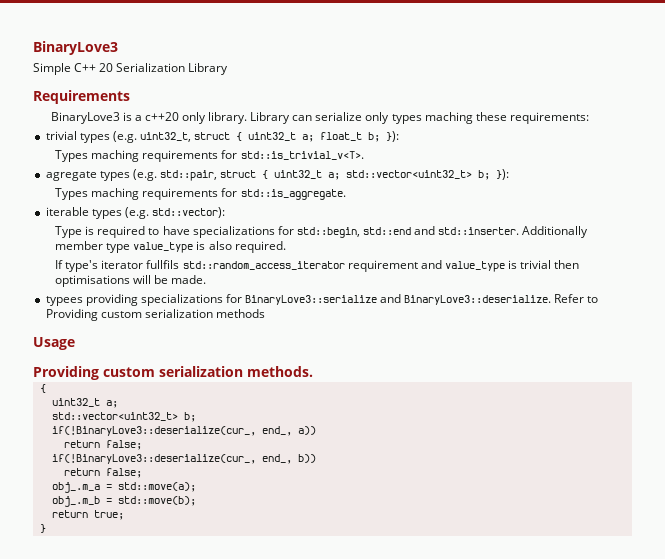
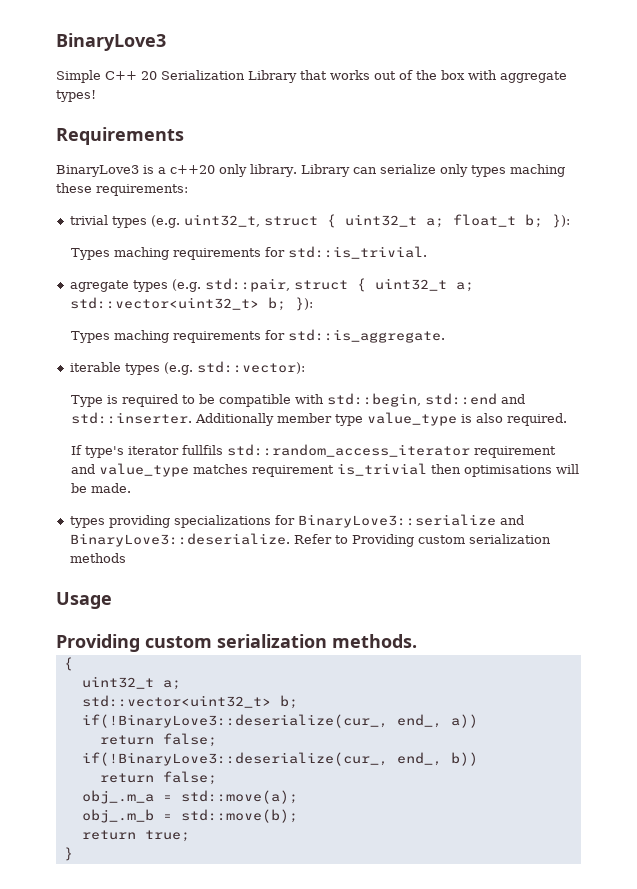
(229, 69) none -> [300,70,567,83] [56,90,96,102] that works out of the box with aggregate types!
[240,151,364,160] std::is_trivial_v<T>. -> [288,246,428,259] std::is_trivial.
[162,226,294,238] have specializations for -> [199,394,325,407] be compatible with
[507,260,552,269] is trivial -> [193,463,428,477] matches requirement is_trivial
[45,296,83,306] typees -> [69,516,105,528] types

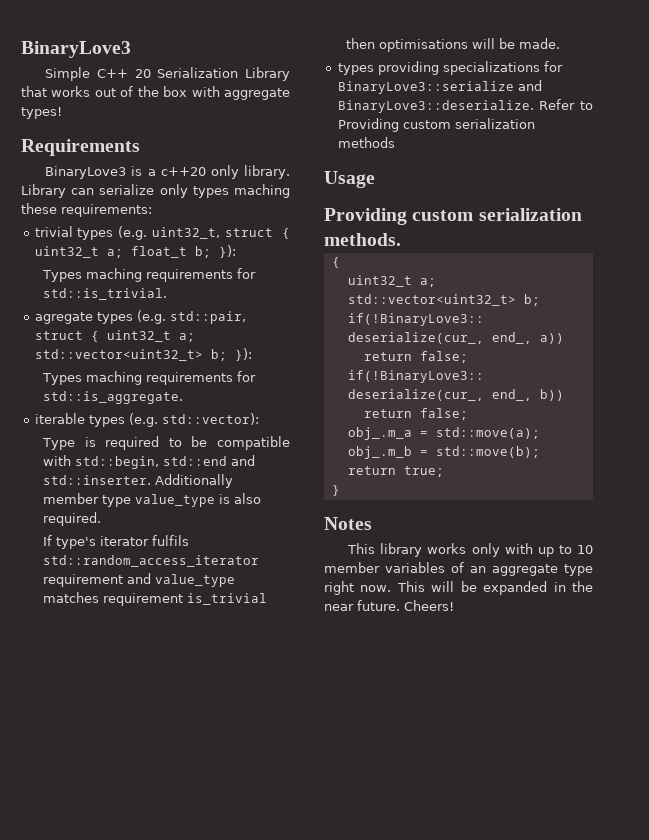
[182,445,224,455] fullfils -> [152,535,190,546] fulfils
(73, 854) none -> [324,517,372,530] [347,543,593,557] [324,562,593,576] [324,581,593,595] [324,600,454,611] // Notes // This library works only with up to 10 member variables of an aggregate type right now. This will be expanded in the near future. Cheers!

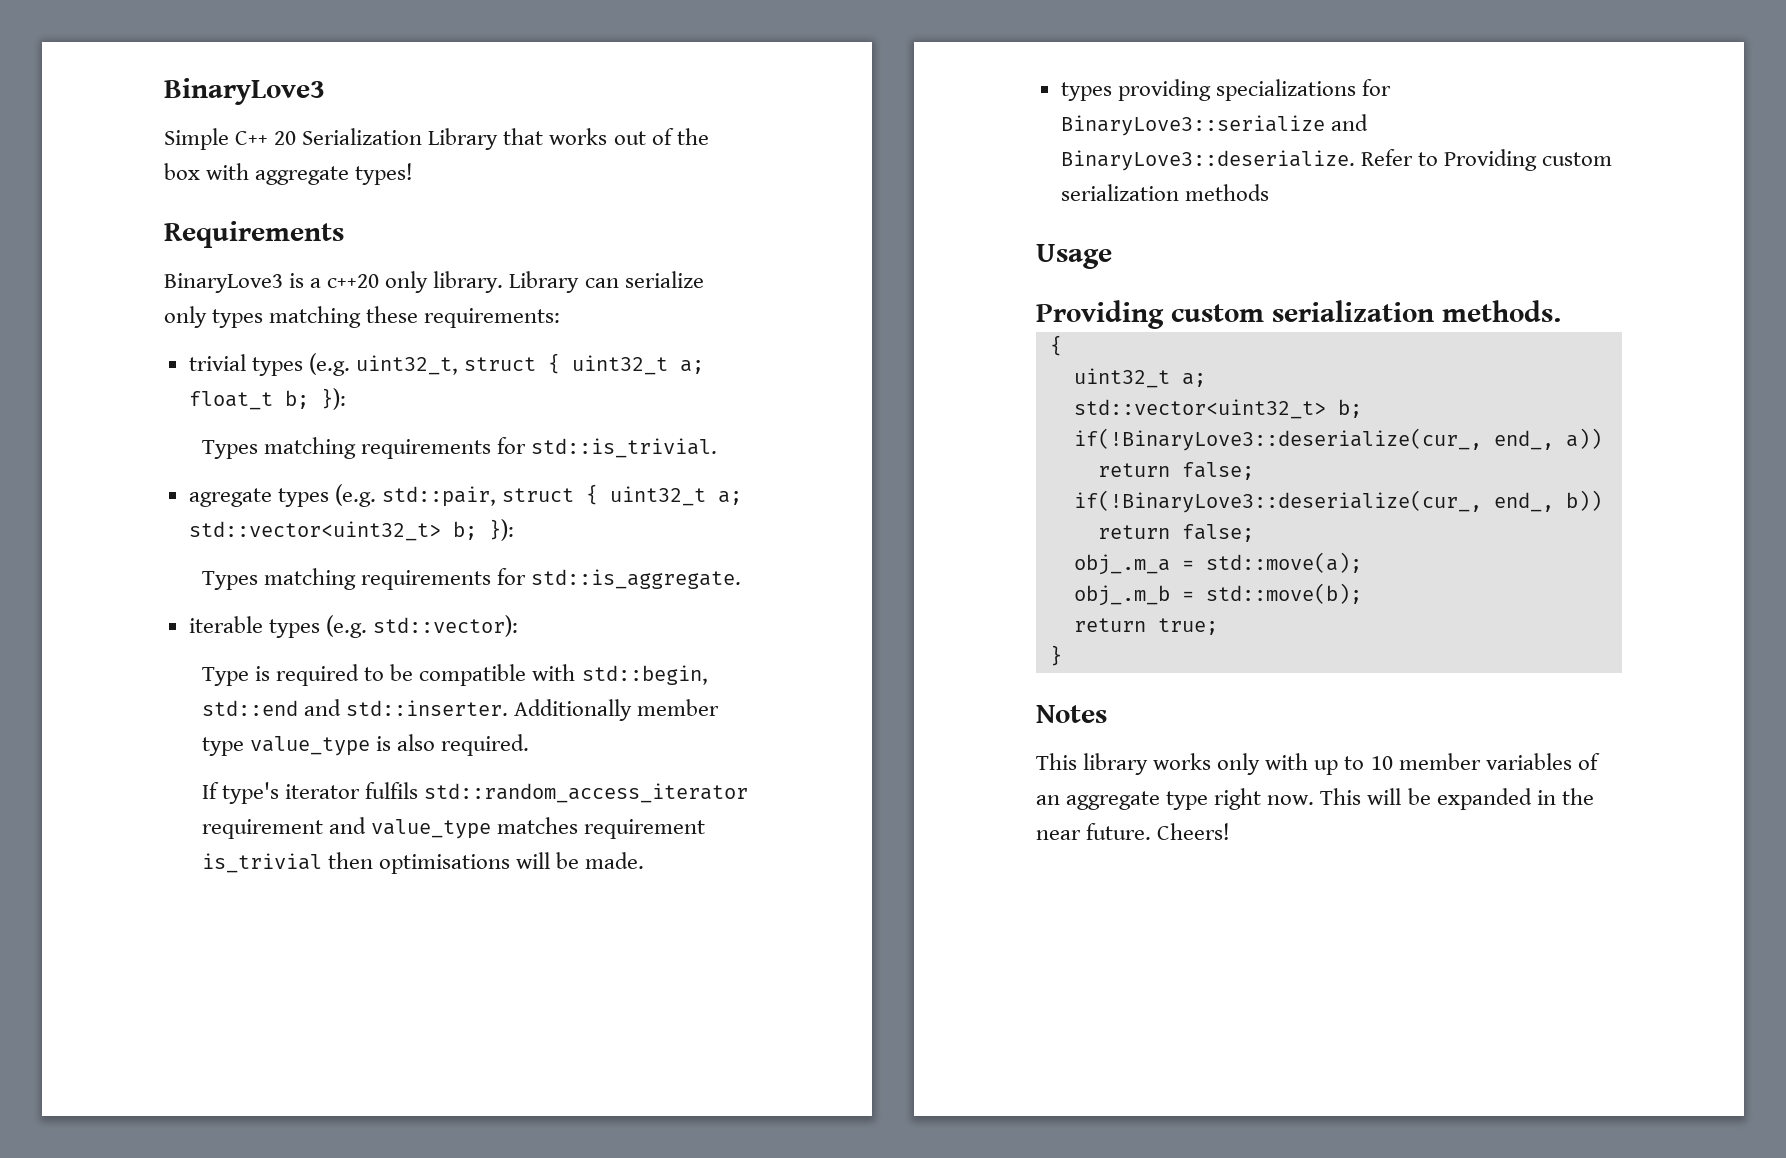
[233,184,290,198] maching -> [269,306,362,328] matching
[86,268,143,282] maching -> [264,437,357,459] matching
[86,371,143,385] maching -> [264,568,357,590] matching

